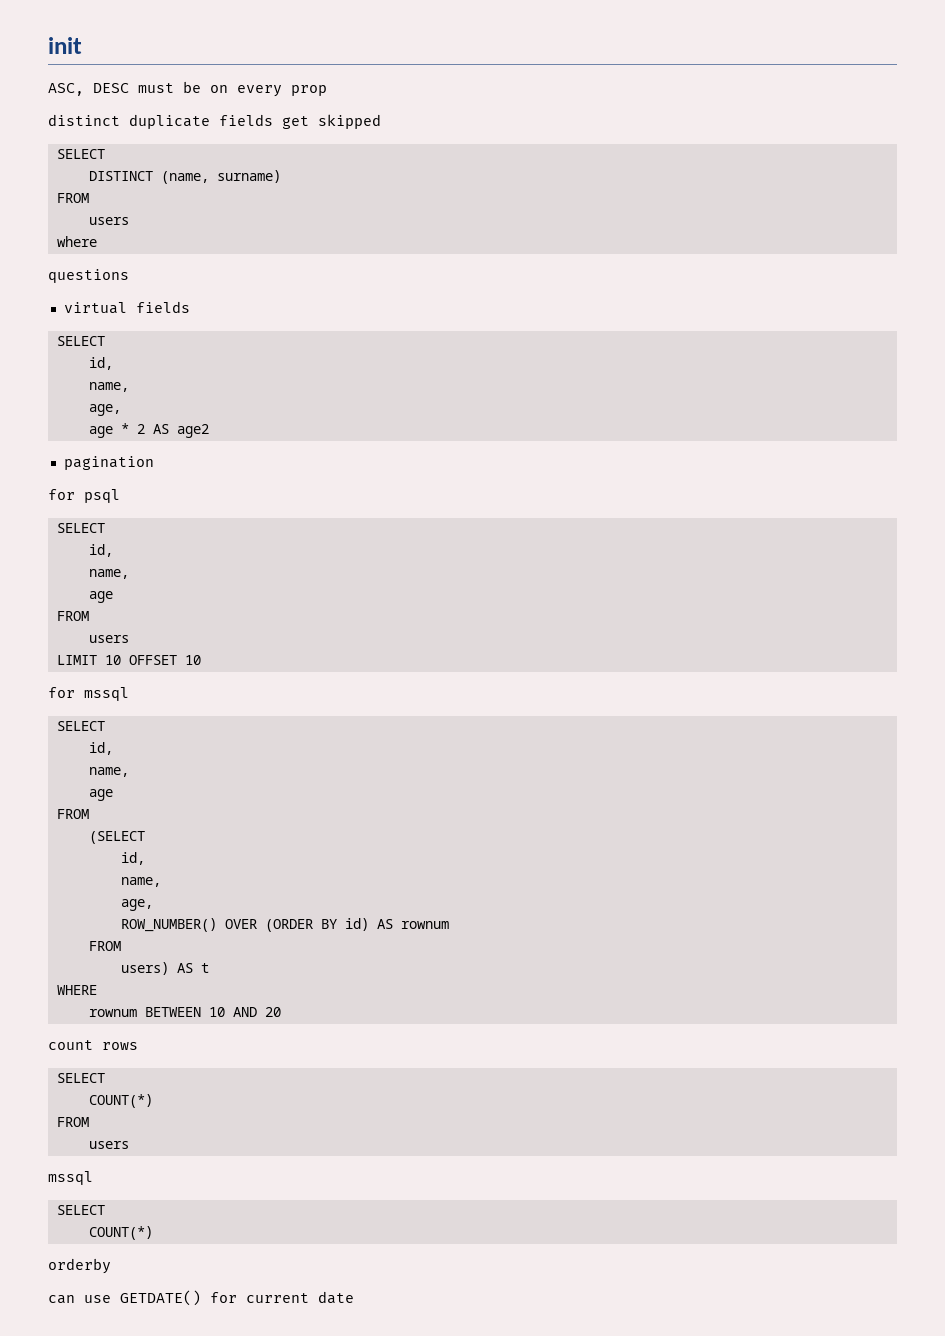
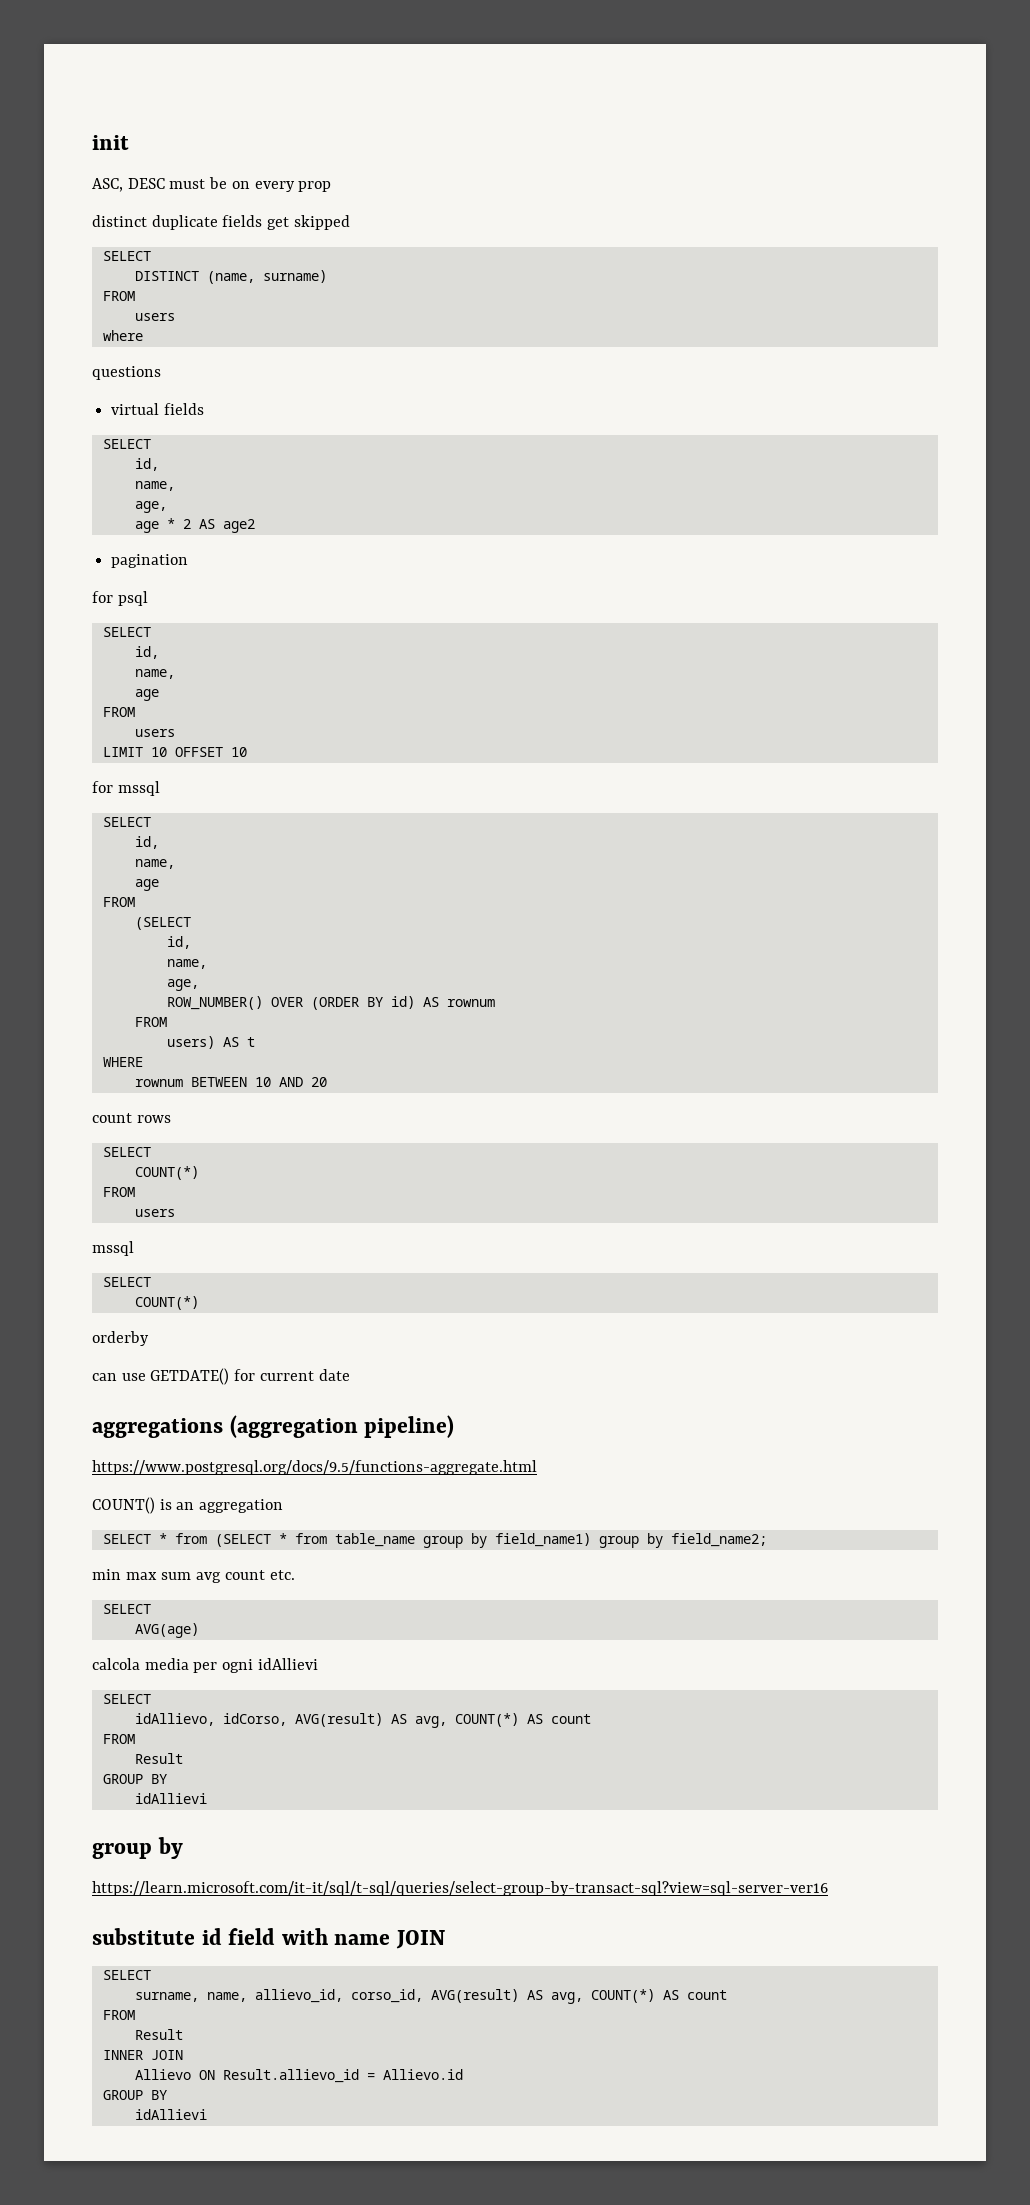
(354, 1297) none -> [92,1415,455,1438] [92,1460,537,1475] [92,1497,284,1514] [102,1533,767,1548] [92,1569,295,1583] [102,1604,151,1614] [134,1623,199,1638] [92,1658,318,1673] [102,1694,151,1704] [134,1713,591,1728] [102,1734,135,1744] [134,1753,183,1764] [102,1774,167,1784] [134,1793,207,1804] [92,1837,183,1859] [92,1881,828,1896] [92,1928,446,1949] [102,1970,151,1980] [134,1989,727,2004] [102,2010,135,2020] [134,2029,183,2040] [102,2050,183,2060] [134,2069,463,2083] [102,2090,167,2100] [134,2109,207,2120] // aggregations (aggregation pipeline) // https://www.postgresql.org/docs/9.5/functions-aggregate.html // COUNT() is an aggregation // SELECT * from (SELECT * from table_name group by field_name1) group by field_name2; // min max sum avg count etc. // SELECT // AVG(age) // calcola media per ogni idAllievi // SELECT // idAllievo, idCorso, AVG(result) AS avg, COUNT(*) AS count // FROM // Result // GROUP BY // idAllievi // group by // https://learn.microsoft.com/it-it/sql/t-sql/queries/select-group-by-transact-sql?view=sql-server-ver16 // substitute id field with name JOIN // SELECT // surname, name, allievo_id, corso_id, AVG(result) AS avg, COUNT(*) AS count // FROM // Result // INNER JOIN // Allievo ON Result.allievo_id = Allievo.id // GROUP BY // idAllievi

